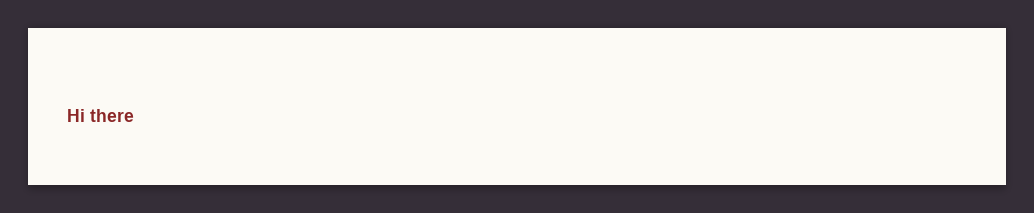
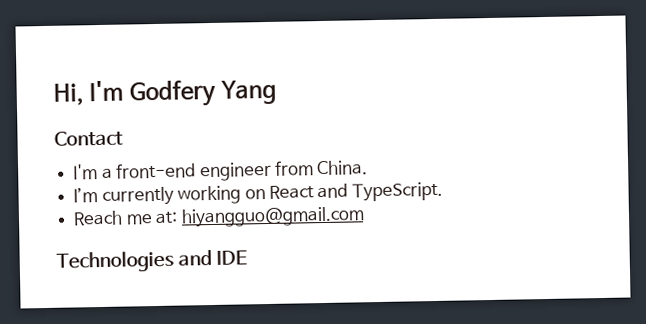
[67,109,134,122] Hi there -> [53,79,277,108] [54,130,123,147] [73,160,369,182] [73,181,443,206] [73,206,365,228] [56,250,247,273] Hi, I'm Godfery Yang // Contact // I'm a front-end engineer from China. // I’m currently working on React and TypeScript. // Reach me at: hiyangguo@gmail.com // Technologies and IDE

